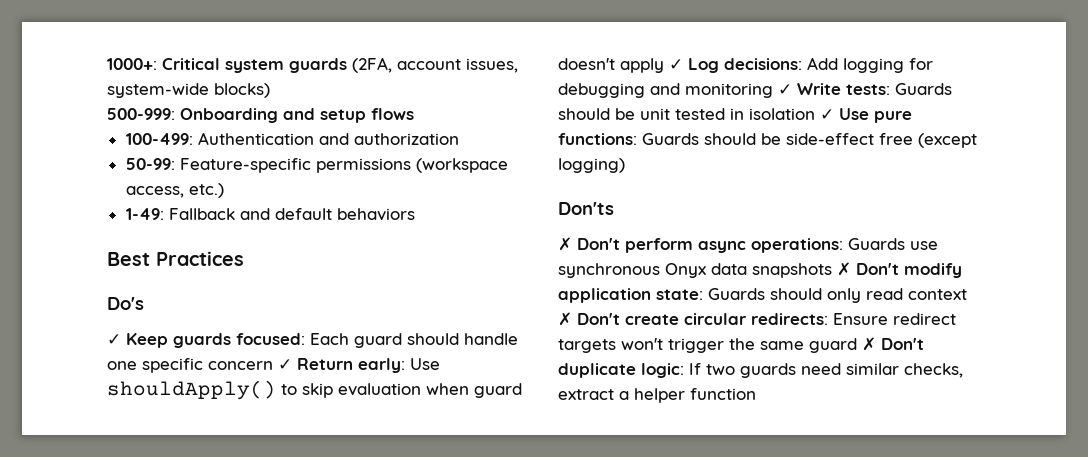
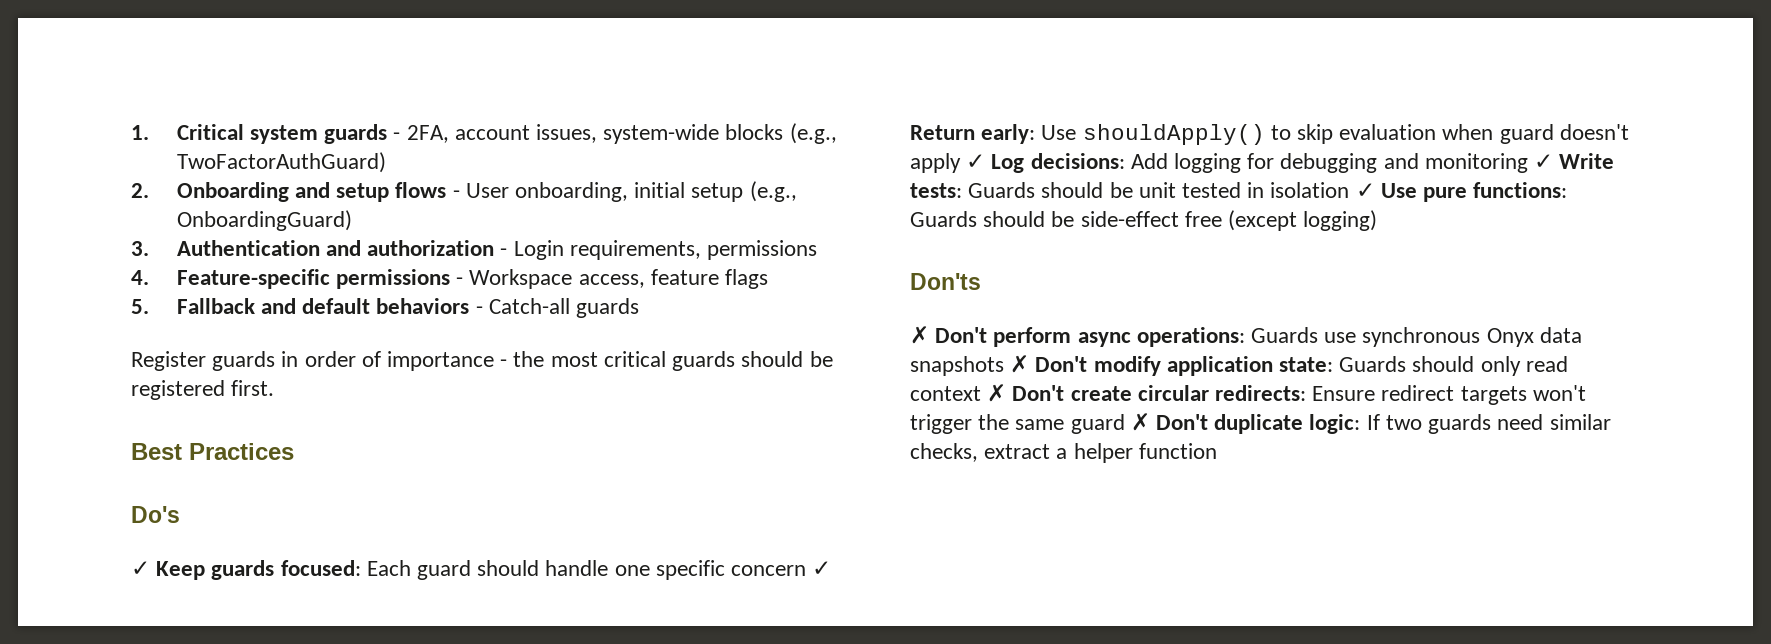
[107,58,157,70] 1000+: -> [131,125,149,140] 1.
[352,57,392,73] (2FA, -> [393,125,449,143] - 2FA,
[214,83,270,98] [107,108,175,120] blocks) // 500-999: -> [725,123,837,144] [176,152,386,173] [131,183,149,198] blocks (e.g., TwoFactorAuthGuard) // 2.
[125,132,459,145] [125,158,508,173] [125,183,224,198] [125,208,415,221] // 100-499: Authentication and authorization // 50-99: Feature-specific permissions (workspace access, etc.) // 1-49: Fallback and default behaviors -> [452,181,797,202] [176,210,352,231] [131,240,817,260] [131,269,768,289] [131,298,639,318] [131,351,833,371] [131,380,275,400] - User onboarding, initial setup (e.g., OnboardingGuard) // 3. Authentication and authorization - Login requirements, permissions // 4. Feature-specific permissions - Workspace access, feature flags // 5. Fallback and default behaviors - Catch-all guards // Register guards in order of importance - the most critical guards should be registered first.

